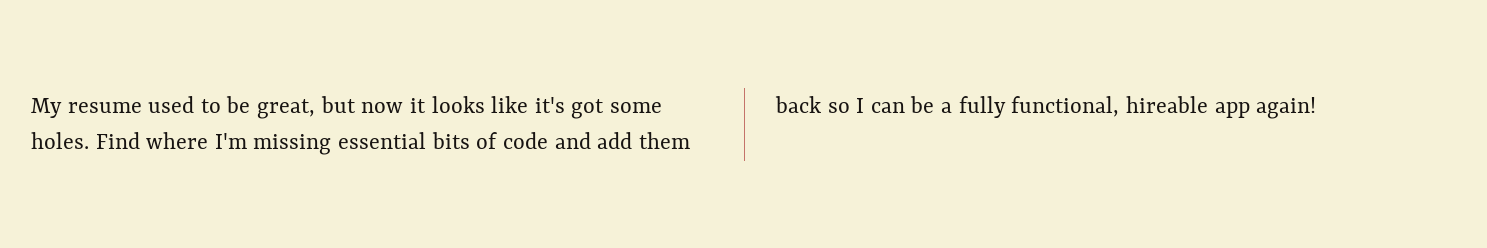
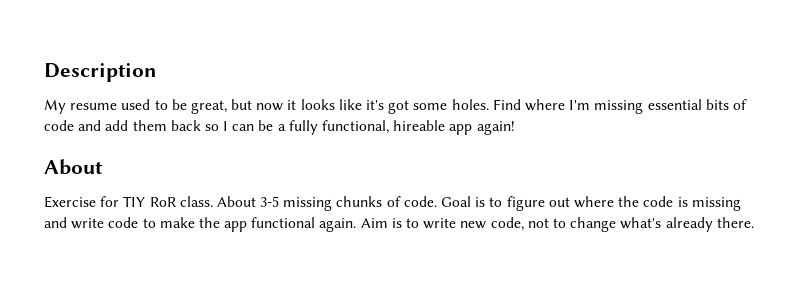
(31, 108) none -> [44,63,157,82] Description //
(1317, 108) none -> [44,159,103,175] [44,196,741,211] [44,217,754,232] // About // Exercise for TIY RoR class. About 3-5 missing chunks of code. Goal is to figure out where the code is missing and write code to make the app functional again. Aim is to write new code, not to change what's already there.

